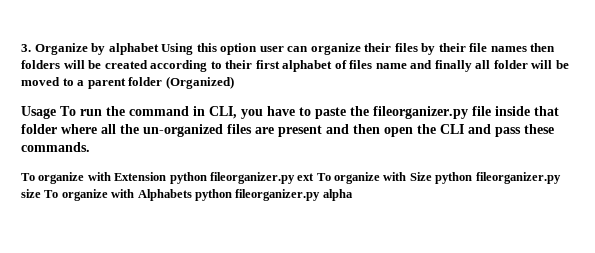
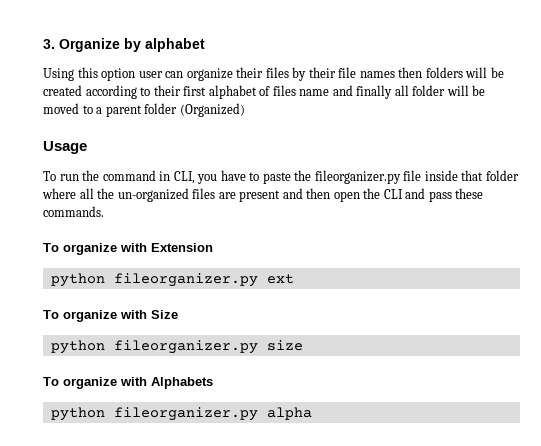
(159, 49) none -> (205, 45) //
(56, 112) none -> (87, 147) //
(167, 176) none -> (213, 247) //
(315, 177) none -> (294, 279) //
(432, 176) none -> (178, 314) //
(41, 193) none -> (303, 345) //
(192, 195) none -> (213, 383) //

